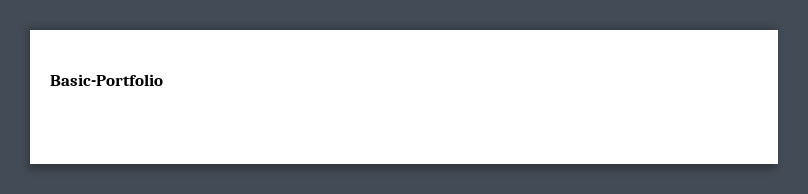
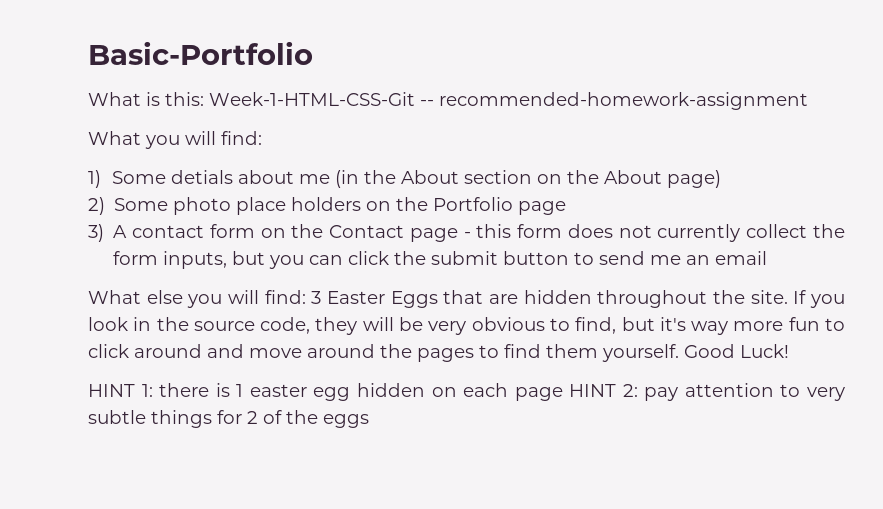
(163, 80) none -> [88,92,808,110] [88,131,262,149] [88,170,722,188] [88,197,567,215] [88,224,845,242] [113,251,768,269] [88,290,845,308] [88,317,845,335] [88,344,789,362] [88,383,845,401] [88,410,369,428] // What is this: Week-1-HTML-CSS-Git -- recommended-homework-assignment // What you will find: // 1) Some detials about me (in the About section on the About page) // 2) Some photo place holders on the Portfolio page // 3) A contact form on the Contact page - this form does not currently collect the form inputs, but you can click the submit button to send me an email // What else you will find: 3 Easter Eggs that are hidden throughout the site. If you look in the source code, they will be very obvious to find, but it's way more fun to click around and move around the pages to find them yourself. Good Luck! // HINT 1: there is 1 easter egg hidden on each page HINT 2: pay attention to very subtle things for 2 of the eggs

